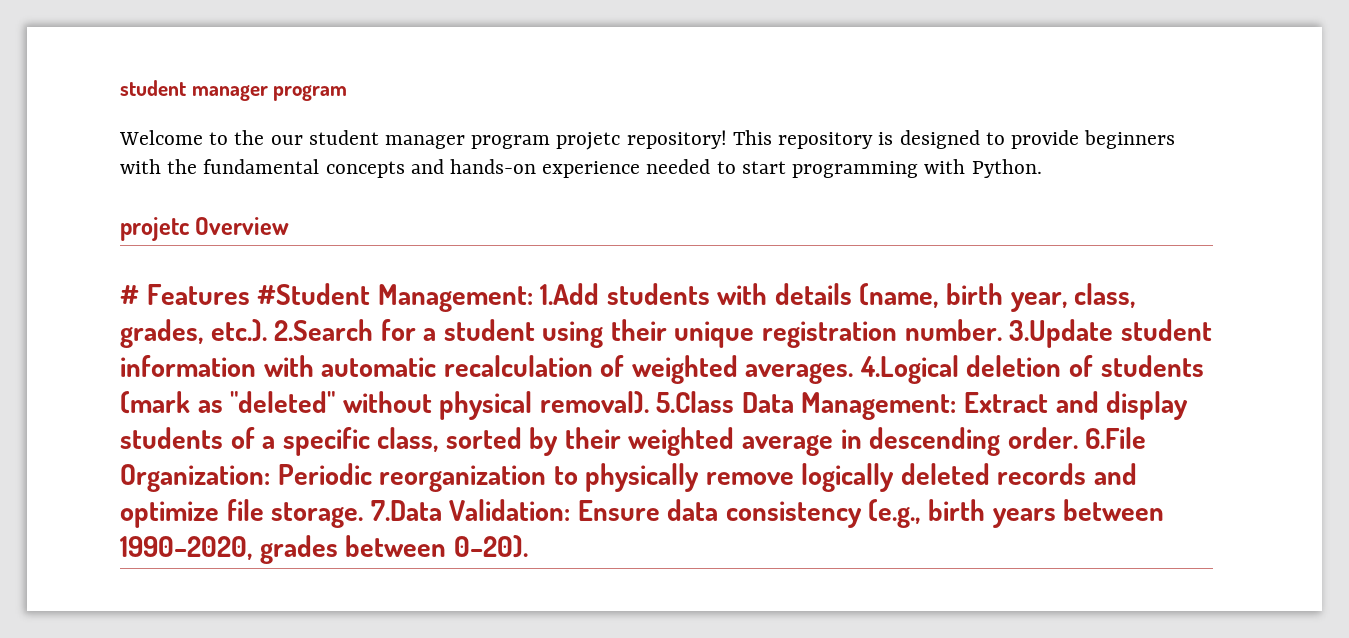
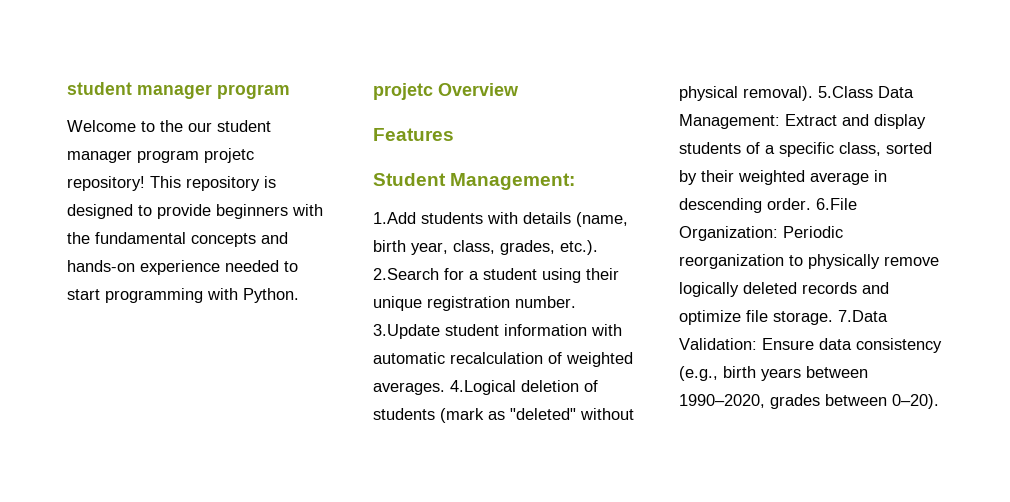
[120,285,139,305] # -> (519, 89) none
[257,283,533,312] #Student Management: -> [373,173,576,190] // Student Management: //

